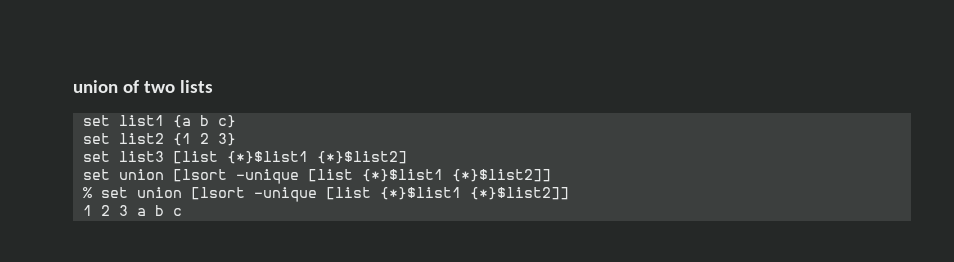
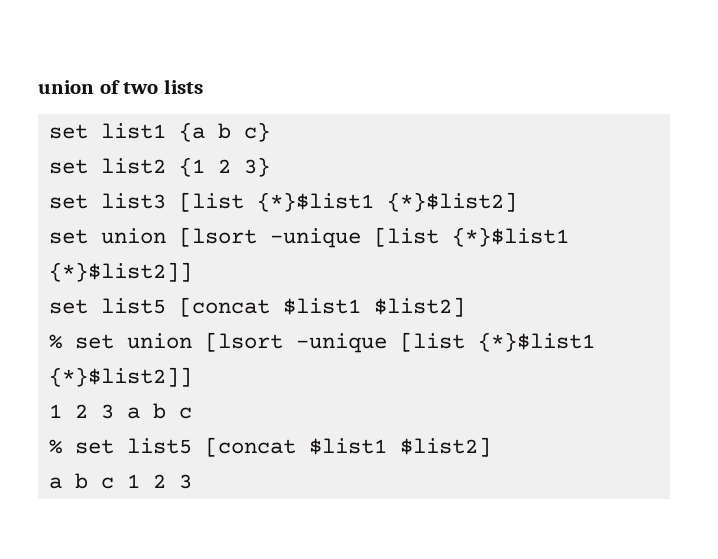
(551, 175) none -> [48,297,465,317] // set list5 [concat $list1 $list2]
(182, 212) none -> [48,437,491,457] [48,473,192,489] // % set list5 [concat $list1 $list2] // a b c 1 2 3

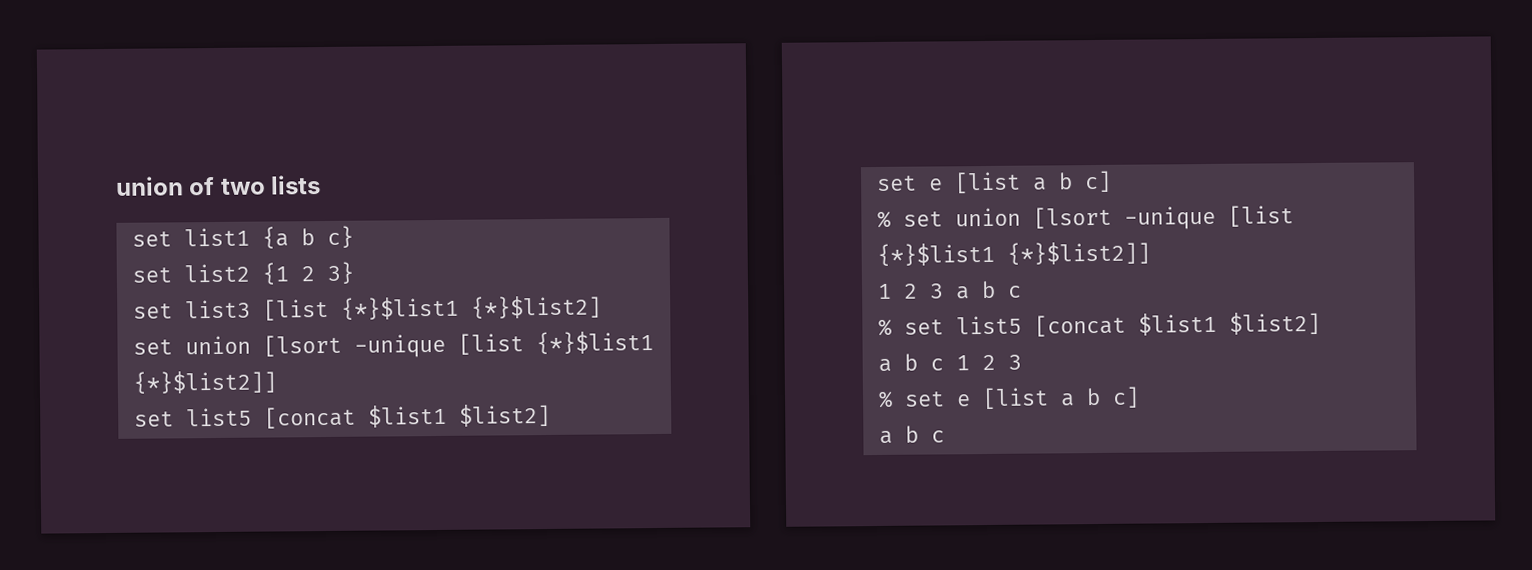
(465, 307) none -> [876,170,1112,194] // set e [list a b c]
(192, 481) none -> [877,386,1140,410] [878,425,945,444] // % set e [list a b c] // a b c

